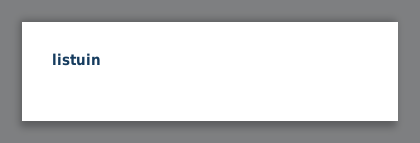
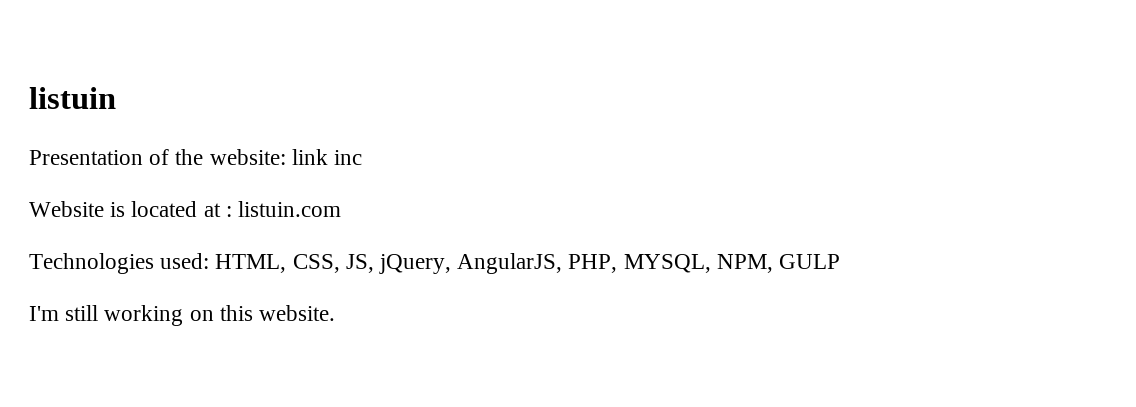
(101, 59) none -> [29,149,363,165] [29,201,342,217] [29,253,841,274] [29,305,336,326] // Presentation of the website: link inc // Website is located at : listuin.com // Technologies used: HTML, CSS, JS, jQuery, AngularJS, PHP, MYSQL, NPM, GULP // I'm still working on this website.

